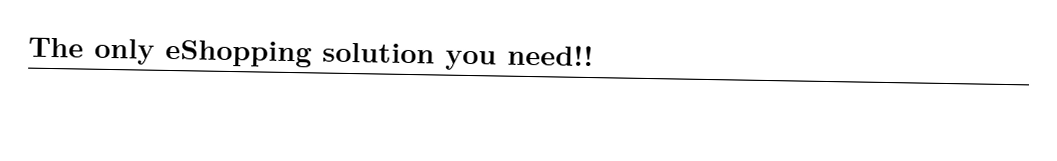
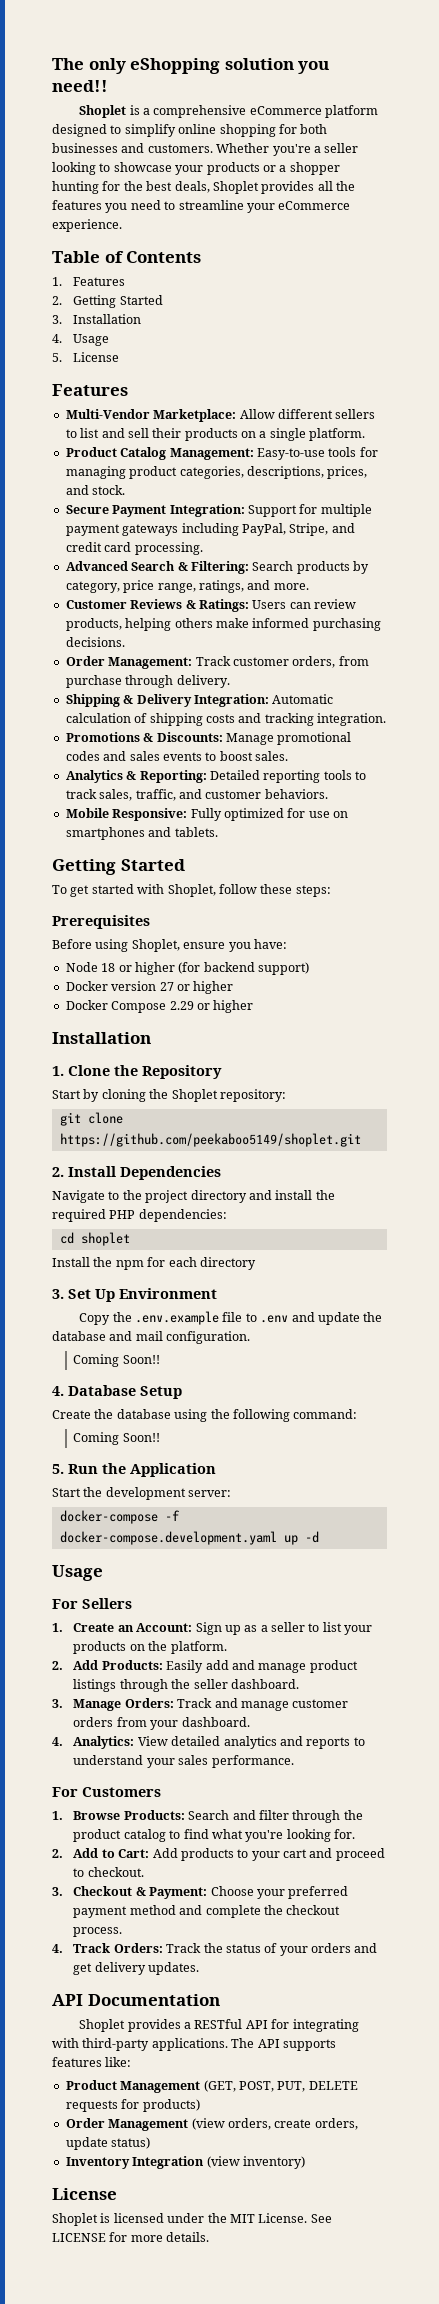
(594, 55) none -> [79,105,379,118] [52,124,328,137] [52,143,359,156] [52,162,340,175] [52,181,355,194] [52,200,351,213] [52,219,122,232] [52,251,202,263] [52,277,126,286] [52,295,163,308] [52,314,142,324] [52,334,110,346] [52,352,120,362] [52,384,128,396] [65,409,376,422] [65,428,366,441] [65,447,378,460] [65,466,368,479] [65,485,126,495] [65,504,372,517] [65,523,355,536] [65,542,203,555] [65,561,369,574] [65,580,309,593] [65,599,356,612] [65,618,381,631] [65,637,125,647] [65,656,369,669] [65,675,230,688] [65,694,334,707] [65,713,386,726] [65,732,352,745] [65,751,288,761] [65,770,366,783] [65,789,328,801] [65,808,348,821] [65,827,218,840] [52,859,185,875] [52,884,331,897] [52,915,150,929] [52,939,287,952] [65,962,309,975] [65,981,234,994] [65,1000,254,1013] [52,1032,151,1044] [52,1065,222,1079] [52,1089,286,1102] [59,1112,123,1126] [59,1133,361,1147] [52,1166,221,1180] [52,1190,335,1203] [52,1209,227,1222] [59,1232,130,1246] [52,1257,256,1270] [52,1288,217,1302] [79,1311,383,1325] [52,1331,251,1344] [73,1354,160,1367] [52,1385,182,1399] [52,1409,358,1422] [73,1432,160,1445] [52,1463,216,1477] [52,1487,232,1500] [59,1510,180,1524] [59,1531,319,1545] [52,1565,103,1581] [52,1598,132,1609] [52,1622,373,1635] [73,1641,227,1654] [52,1660,358,1673] [73,1679,299,1692] [52,1698,349,1711] [73,1717,250,1730] [52,1736,365,1749] [73,1755,294,1768] [52,1787,161,1797] [52,1810,363,1823] [73,1829,356,1842] [52,1848,385,1861] [73,1867,144,1877] [52,1886,349,1899] [73,1905,341,1918] [73,1927,123,1937] [52,1943,378,1956] [73,1962,200,1975] [52,1994,220,2006] [79,2019,359,2032] [52,2038,336,2051] [52,2057,132,2067] [65,2080,358,2093] [65,2099,200,2112] [65,2118,358,2131] [65,2137,151,2150] [65,2156,305,2169] [52,2188,117,2200] [52,2213,332,2226] [52,2232,210,2242] // Shoplet is a comprehensive eCommerce platform designed to simplify online shopping for both businesses and customers. Whether you're a seller looking to showcase your products or a shopper hunting for the best deals, Shoplet provides all the features you need to streamline your eCommerce experience. // Table of Contents // 1. Features // 2. Getting Started // 3. Installation // 4. Usage // 5. License // Features // Multi-Vendor Marketplace: Allow different sellers to list and sell their products on a single platform. // Product Catalog Management: Easy-to-use tools for managing product categories, descriptions, prices, and stock. // Secure Payment Integration: Support for multiple payment gateways including PayPal, Stripe, and credit card processing. // Advanced Search & Filtering: Search products by category, price range, ratings, and more. // Customer Reviews & Ratings: Users can review products, helping others make informed purchasing decisions. // Order Management: Track customer orders, from purchase through delivery. // Shipping & Delivery Integration: Automatic calculation of shipping costs and tracking integration. // Promotions & Discounts: Manage promotional codes and sales events to boost sales. // Analytics & Reporting: Detailed reporting tools to track sales, traffic, and customer behaviors. // Mobile Responsive: Fully optimized for use on smartphones and tablets. // Getting Started // To get started with Shoplet, follow these steps: // Prerequisites // Before using Shoplet, ensure you have: // Node 18 or higher (for backend support) // Docker version 27 or higher // Docker Compose 2.29 or higher // Installation // 1. Clone the Repository // Start by cloning the Shoplet repository: // git clone https://github.com/peekaboo5149/shoplet.git // 2. Install Dependencies // Navigate to the project directory and install the required PHP dependencies: // cd shoplet // Install the npm for each directory // 3. Set Up Environment // Copy the .env.example file to .env and update the database and mail configuration. // Coming Soon!! // 4. Database Setup // Create the database using the following command: // Coming Soon!! // 5. Run the Application // Start the development server: // docker-compose -f docker-compose.development.yaml up -d // Usage // For Sellers // 1. Create an Account: Sign up as a seller to list your products on the platform. // 2. Add Products: Easily add and manage product listings through the seller dashboard. // 3. Manage Orders: Track and manage customer orders from your dashboard. // 4. Analytics: View detailed analytics and reports to understand your sales performance. // For Customers // 1. Browse Products: Search and filter through the product catalog to find what you're looking for. // 2. Add to Cart: Add products to your cart and proceed to checkout. // 3. Checkout & Payment: Choose your preferred payment method and complete the checkout process. // 4. Track Orders: Track the status of your orders and get delivery updates. // API Documentation // Shoplet provides a RESTful API for integrating with third-party applications. The API supports features like: // Product Management (GET, POST, PUT, DELETE requests for products) // Order Management (view orders, create orders, update status) // Inventory Integration (view inventory) // License // Shoplet is licensed under the MIT License. See LICENSE for more details.

